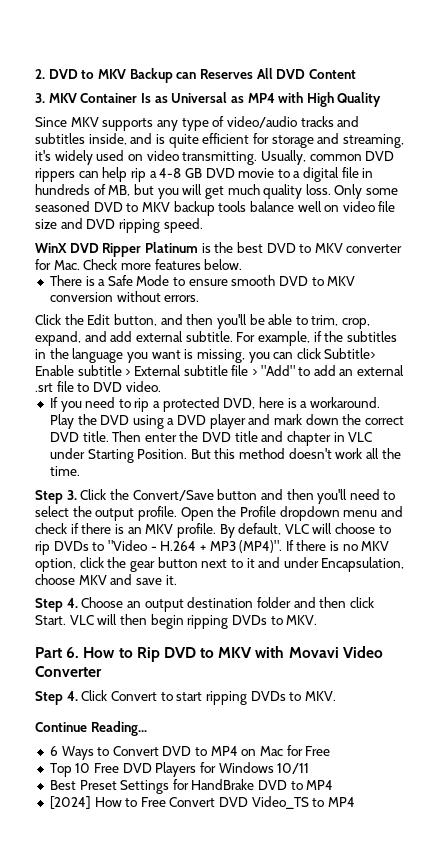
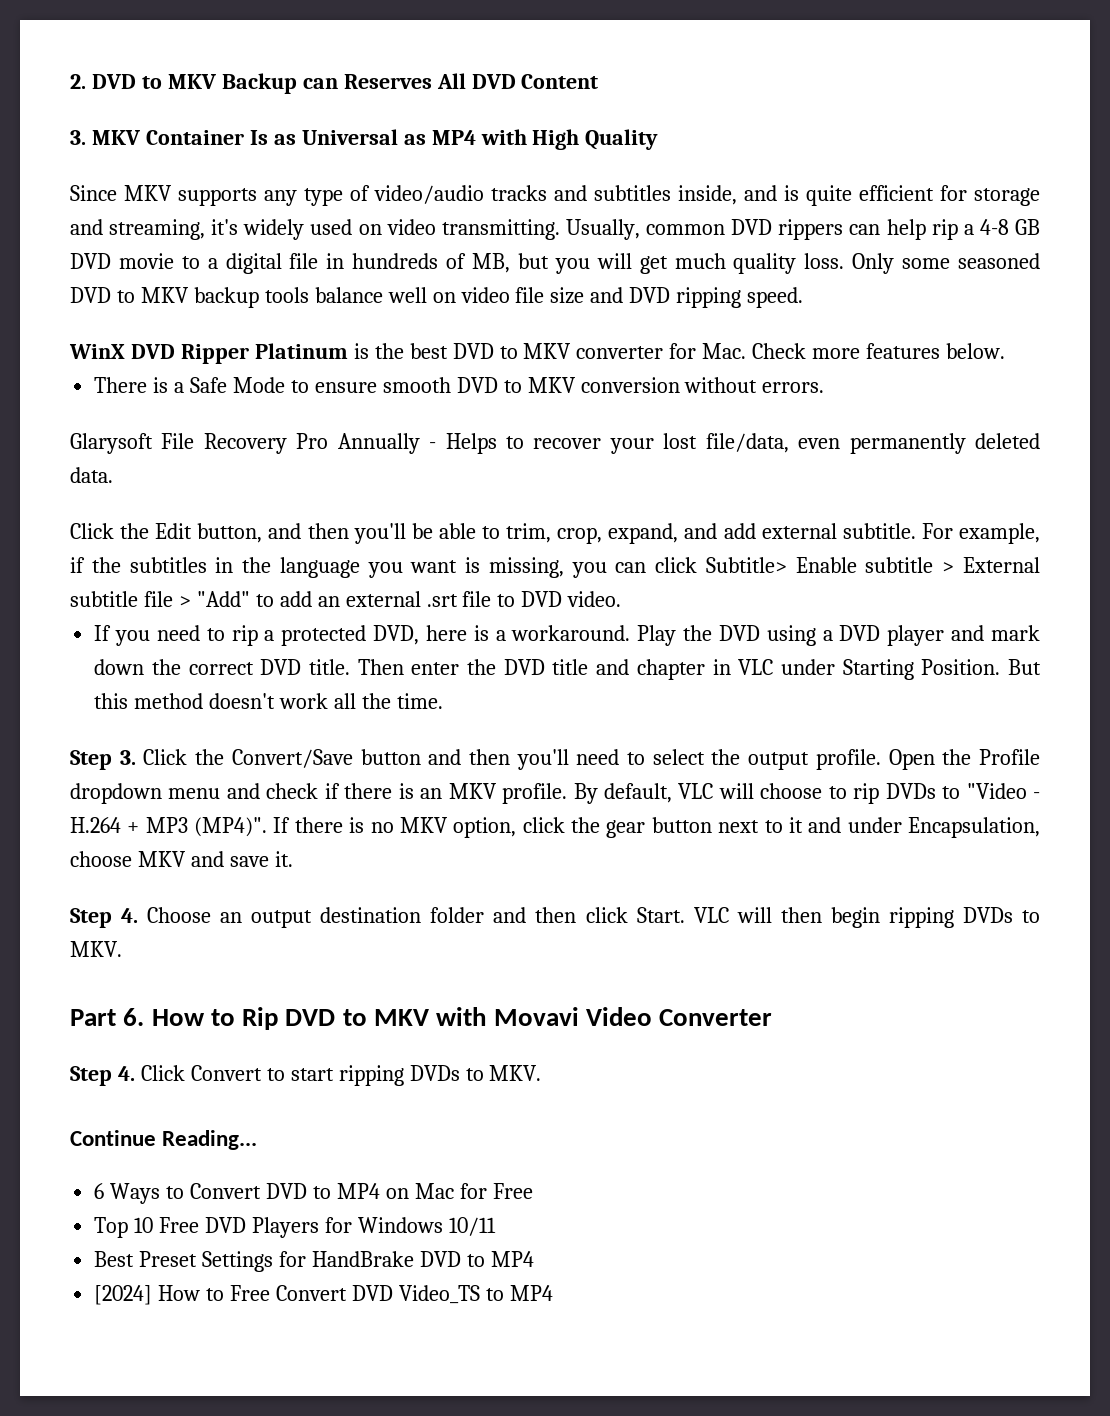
(200, 298) none -> [70,433,1041,454] [70,467,113,483] // Glarysoft File Recovery Pro Annually - Helps to recover your lost file/data, even permanently deleted data.

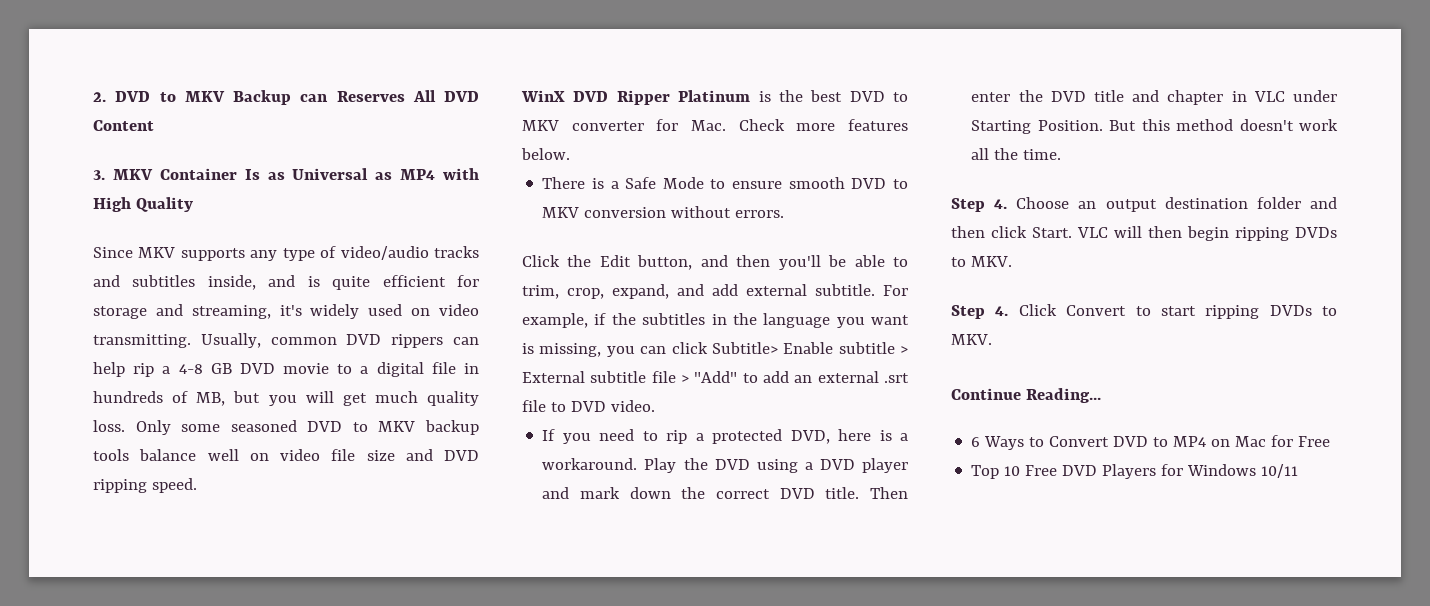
[70,433,1041,454] [70,467,113,483] // Glarysoft File Recovery Pro Annually - Helps to recover your lost file/data, even permanently deleted data. -> (785, 214) none
[70,749,1041,770] [70,783,1041,804] [70,817,1040,838] [70,851,293,867] // Step 3. Click the Convert/Save button and then you'll need to select the output profile. Open the Profile dropdown menu and check if there is an MKV profile. By default, VLC will choose to rip DVDs to "Video - H.264 + MP3 (MP4)". If there is no MKV option, click the gear button next to it and under Encapsulation, choose MKV and save it. -> (1062, 154) none
[70,1007,773,1030] // Part 6. How to Rip DVD to MKV with Movavi Video Converter -> (1012, 261) none
[94,1251,534,1272] [94,1285,553,1305] // Best Preset Settings for HandBrake DVD to MP4 // [2024] How to Free Convert DVD Video_TS to MP4 -> (1299, 471) none

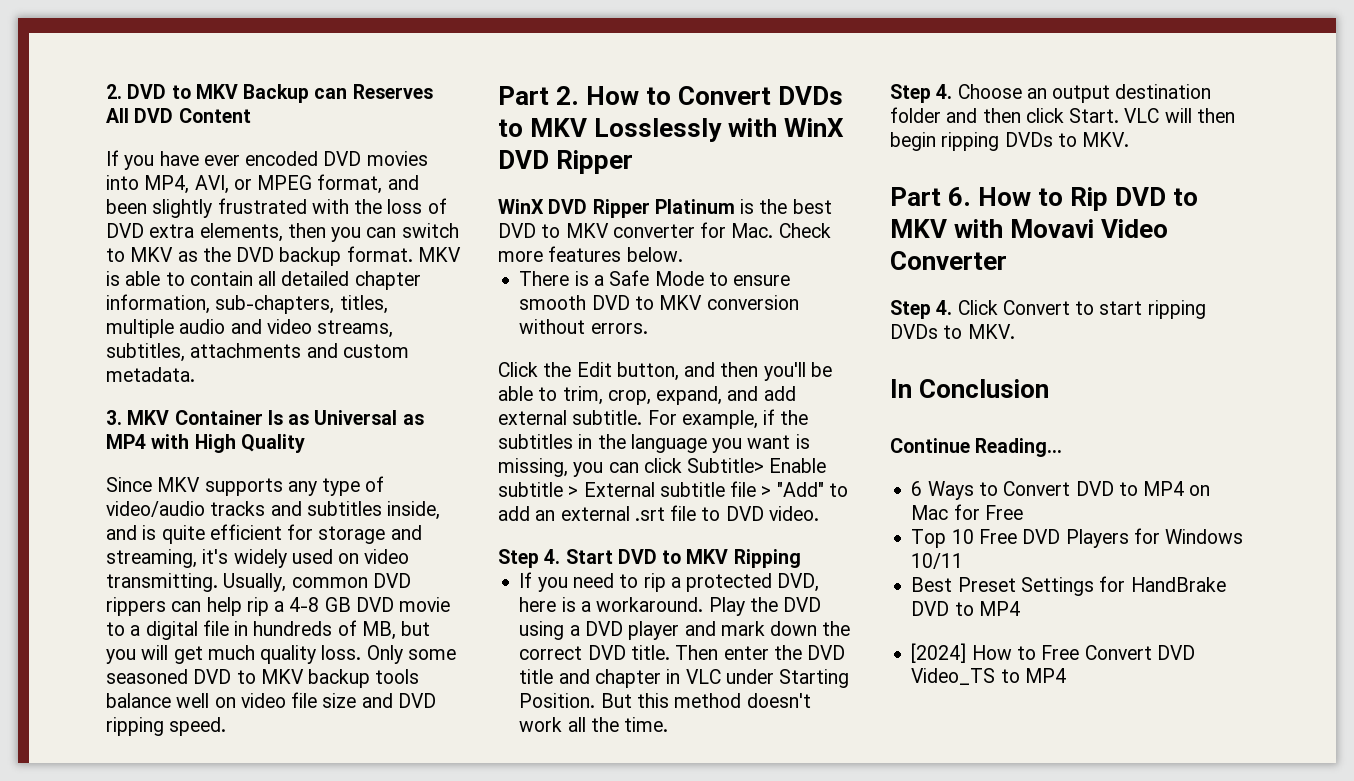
(154, 125) none -> [106,150,428,170] [106,174,419,194] [106,198,447,218] [106,223,459,242] [106,246,461,266] [106,271,421,290] [106,294,388,314] [106,319,394,338] [106,343,409,362] [106,367,195,382] // If you have ever encoded DVD movies into MP4, AVI, or MPEG format, and been slightly frustrated with the loss of DVD extra elements, then you can switch to MKV as the DVD backup format. MKV is able to contain all detailed chapter information, sub-chapters, titles, multiple audio and video streams, subtitles, attachments and custom metadata.
(197, 485) none -> [498,86,844,105] [498,118,845,142] [498,150,634,174] // Part 2. How to Convert DVDs to MKV Losslessly with WinX DVD Ripper
(655, 406) none -> [498,549,801,568] // Step 4. Start DVD to MKV Ripping
(1012, 261) none -> [890,187,1199,211] [890,219,1169,238] [890,251,1007,270] // Part 6. How to Rip DVD to MKV with Movavi Video Converter
(992, 339) none -> [890,379,1050,398] // In Conclusion
(1299, 471) none -> [911,576,1226,596] [911,601,1020,616] [911,643,1195,663] [911,668,1066,685] // Best Preset Settings for HandBrake DVD to MP4 // [2024] How to Free Convert DVD Video_TS to MP4

